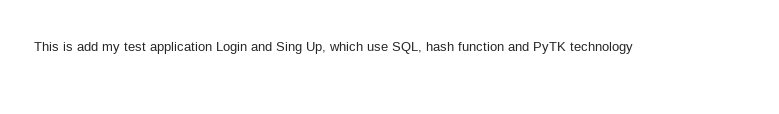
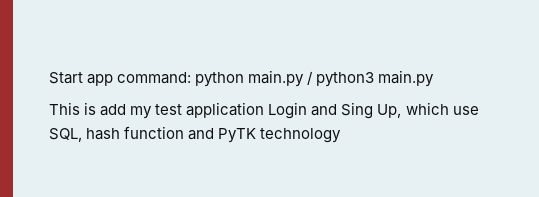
(34, 46) none -> [49,70,435,87] Start app command: python main.py / python3 main.py //

